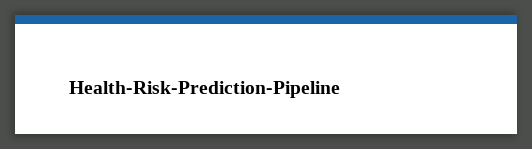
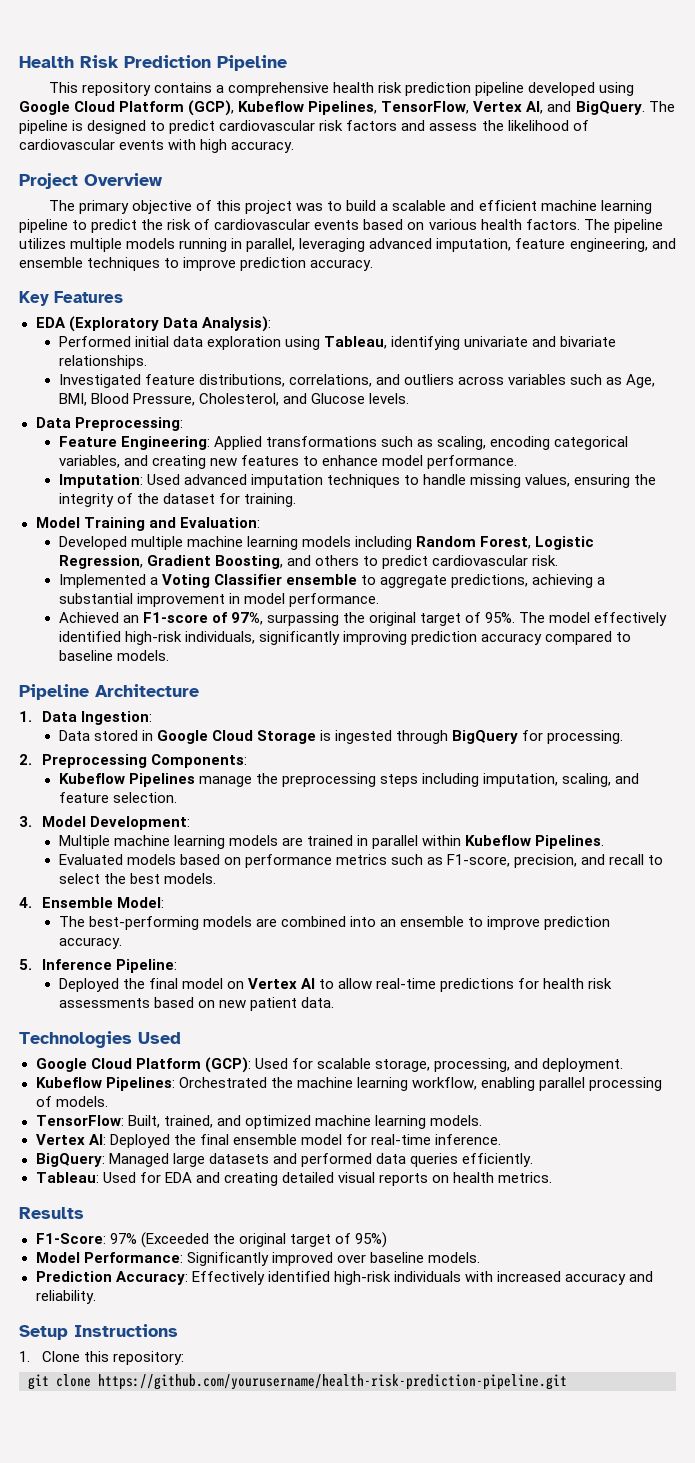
[69,81,340,98] Health-Risk-Prediction-Pipeline -> [19,55,287,71] [48,82,635,96] [19,100,675,116] [19,120,589,134] [19,139,295,153] [19,173,163,189] [48,200,652,214] [19,219,663,233] [19,238,676,252] [19,257,374,271] [19,291,123,306] [35,316,271,332] [58,336,617,350] [58,355,147,369] [58,374,656,388] [58,393,409,406] [35,417,183,431] [58,436,629,450] [58,455,518,469] [58,474,657,488] [58,493,296,507] [35,517,260,531] [58,536,595,550] [58,555,559,569] [58,574,606,588] [58,593,379,607] [58,612,668,626] [58,631,632,645] [58,650,169,661] [19,684,199,700] [19,711,153,725] [58,730,624,744] [19,754,248,768] [58,773,640,787] [58,792,177,803] [19,816,191,830] [58,835,605,849] [58,854,664,868] [58,873,216,884] [19,897,165,908] [58,916,611,930] [58,937,122,949] [19,959,178,973] [58,978,613,992] [58,997,334,1011] [19,1031,181,1048] [35,1057,623,1073] [35,1077,662,1091] [35,1096,108,1107] [35,1115,482,1129] [35,1134,501,1148] [35,1153,533,1167] [35,1172,553,1186] [19,1207,84,1219] [35,1232,387,1248] [35,1252,480,1266] [35,1271,653,1285] [35,1290,96,1304] [19,1324,178,1340] [19,1351,185,1365] [28,1374,567,1390] Health Risk Prediction Pipeline // This repository contains a comprehensive health risk prediction pipeline developed using Google Cloud Platform (GCP), Kubeflow Pipelines, TensorFlow, Vertex AI, and BigQuery. The pipeline is designed to predict cardiovascular risk factors and assess the likelihood of cardiovascular events with high accuracy. // Project Overview // The primary objective of this project was to build a scalable and efficient machine learning pipeline to predict the risk of cardiovascular events based on various health factors. The pipeline utilizes multiple models running in parallel, leveraging advanced imputation, feature engineering, and ensemble techniques to improve prediction accuracy. // Key Features // EDA (Exploratory Data Analysis): // Performed initial data exploration using Tableau, identifying univariate and bivariate relationships. // Investigated feature distributions, correlations, and outliers across variables such as Age, BMI, Blood Pressure, Cholesterol, and Glucose levels. // Data Preprocessing: // Feature Engineering: Applied transformations such as scaling, encoding categorical variables, and creating new features to enhance model performance. // Imputation: Used advanced imputation techniques to handle missing values, ensuring the integrity of the dataset for training. // Model Training and Evaluation: // Developed multiple machine learning models including Random Forest, Logistic Regression, Gradient Boosting, and others to predict cardiovascular risk. // Implemented a Voting Classifier ensemble to aggregate predictions, achieving a substantial improvement in model performance. // Achieved an F1-score of 97%, surpassing the original target of 95%. The model effectively identified high-risk individuals, significantly improving prediction accuracy compared to baseline models. // Pipeline Architecture // 1. Data Ingestion: // Data stored in Google Cloud Storage is ingested through BigQuery for processing. // 2. Preprocessing Components: // Kubeflow Pipelines manage the preprocessing steps including imputation, scaling, and feature selection. // 3. Model Development: // Multiple machine learning models are trained in parallel within Kubeflow Pipelines. // Evaluated models based on performance metrics such as F1-score, precision, and recall to select the best models. // 4. Ensemble Model: // The best-performing models are combined into an ensemble to improve prediction accuracy. // 5. Inference Pipeline: // Deployed the final model on Vertex AI to allow real-time predictions for health risk assessments based on new patient data. // Technologies Used // Google Cloud Platform (GCP): Used for scalable storage, processing, and deployment. // Kubeflow Pipelines: Orchestrated the machine learning workflow, enabling parallel processing of models. // TensorFlow: Built, trained, and optimized machine learning models. // Vertex AI: Deployed the final ensemble model for real-time inference. // BigQuery: Managed large datasets and performed data queries efficiently. // Tableau: Used for EDA and creating detailed visual reports on health metrics. // Results // F1-Score: 97% (Exceeded the original target of 95%) // Model Performance: Significantly improved over baseline models. // Prediction Accuracy: Effectively identified high-risk individuals with increased accuracy and reliability. // Setup Instructions // 1. Clone this repository: // git clone https://github.com/yourusername/health-risk-prediction-pipeline.git

